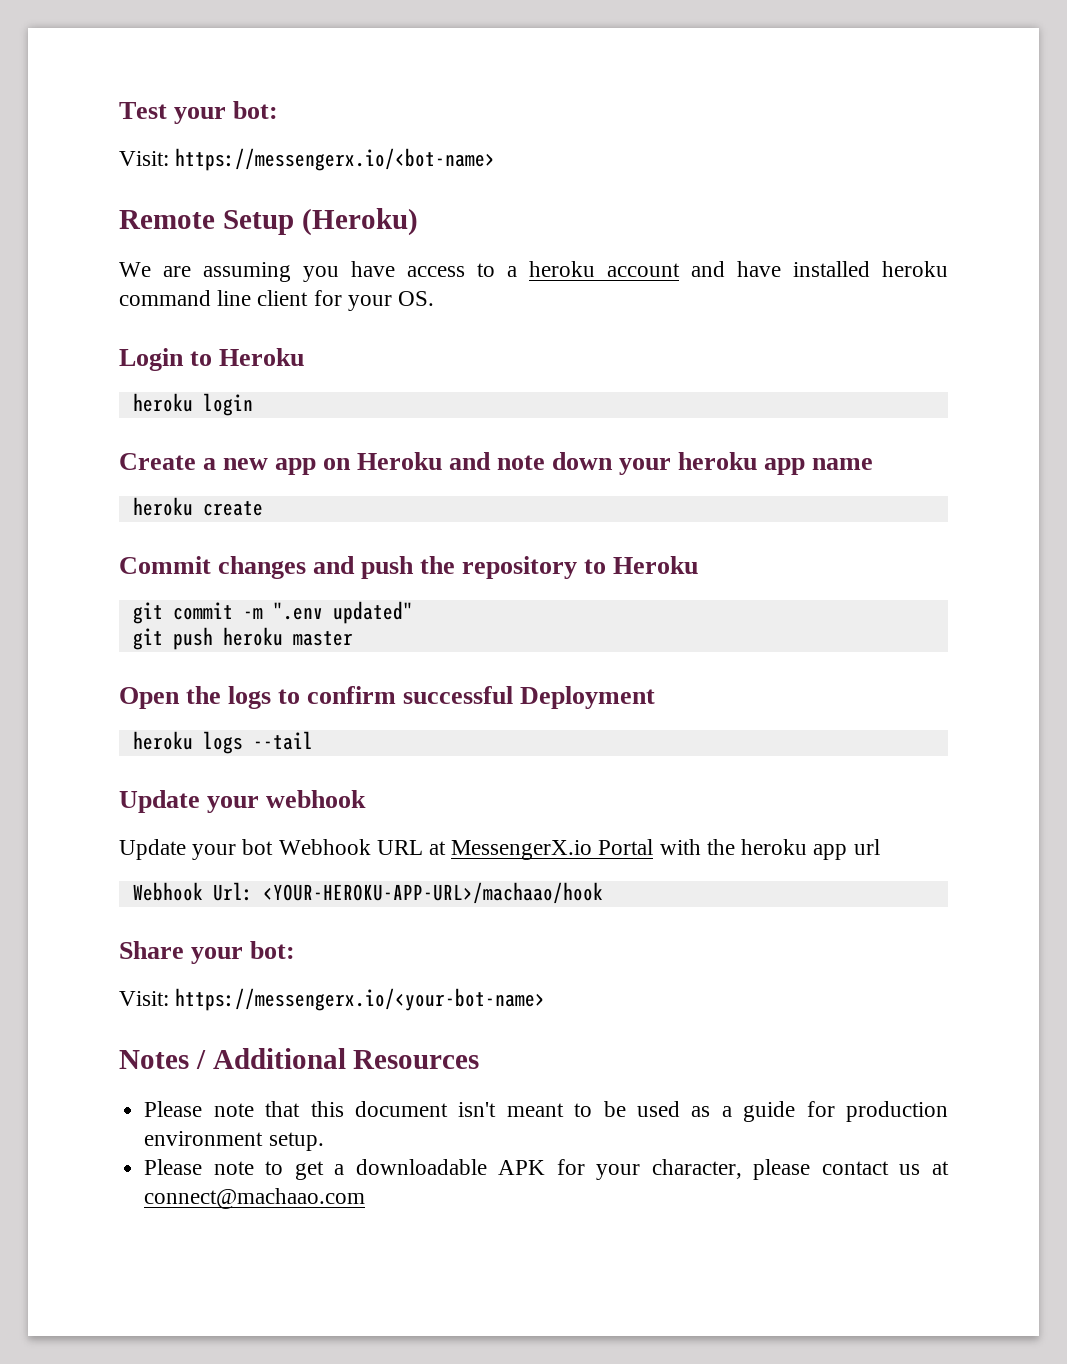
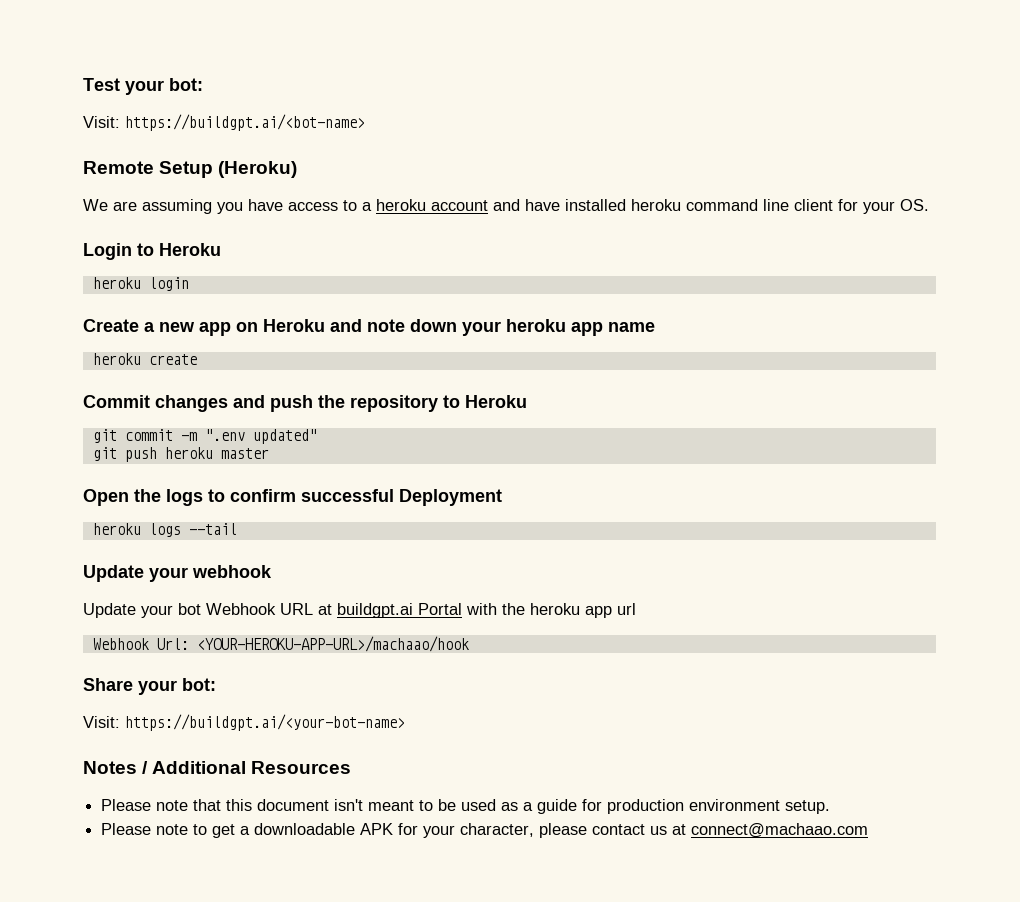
[175,148,496,171] https://messengerx.io/<bot-name> -> [125,114,365,131] https://buildgpt.ai/<bot-name>
[451,840,593,860] MessengerX.io -> [337,603,413,618] buildgpt.ai
[175,988,546,1011] https://messengerx.io/<your-bot-name> -> [125,714,405,731] https://buildgpt.ai/<your-bot-name>

